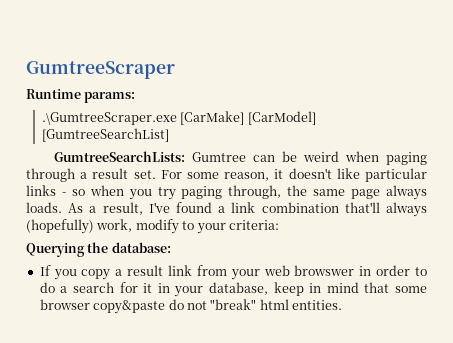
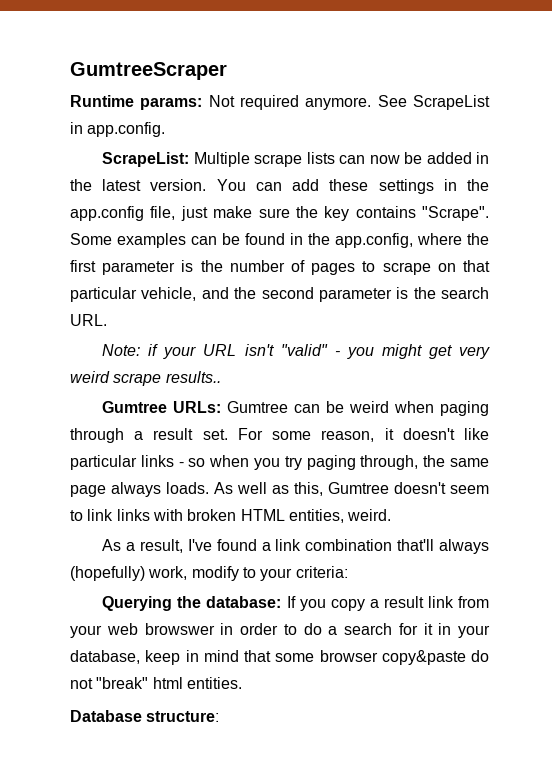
[42,111,316,125] [42,128,170,142] [53,151,185,162] // .\GumtreeScraper.exe [CarMake] [CarModel] [GumtreeSearchList] // GumtreeSearchLists: -> [208,95,490,110] [70,122,166,137] [102,152,489,167] [70,179,490,194] [70,206,489,221] [70,233,489,248] [70,260,490,275] [70,287,489,302] [70,314,107,326] [102,344,490,359] [70,371,221,386] [102,401,222,413] Not required anymore. See ScrapeList in app.config. // ScrapeList: Multiple scrape lists can now be added in the latest version. You can add these settings in the app.config file, just make sure the key contains "Scrape". Some examples can be found in the app.config, where the first parameter is the number of pages to scrape on that particular vehicle, and the second parameter is the search URL. // Note: if your URL isn't "valid" - you might get very weird scrape results.. // Gumtree URLs:
(84, 208) none -> [237,482,489,496] [70,509,392,523] [102,539,122,551] well as this, Gumtree doesn't seem to link links with broken HTML entities, weird. // As
(171, 247) // -> (282, 602) none
(342, 305) none -> [70,710,220,722] // Database structure:

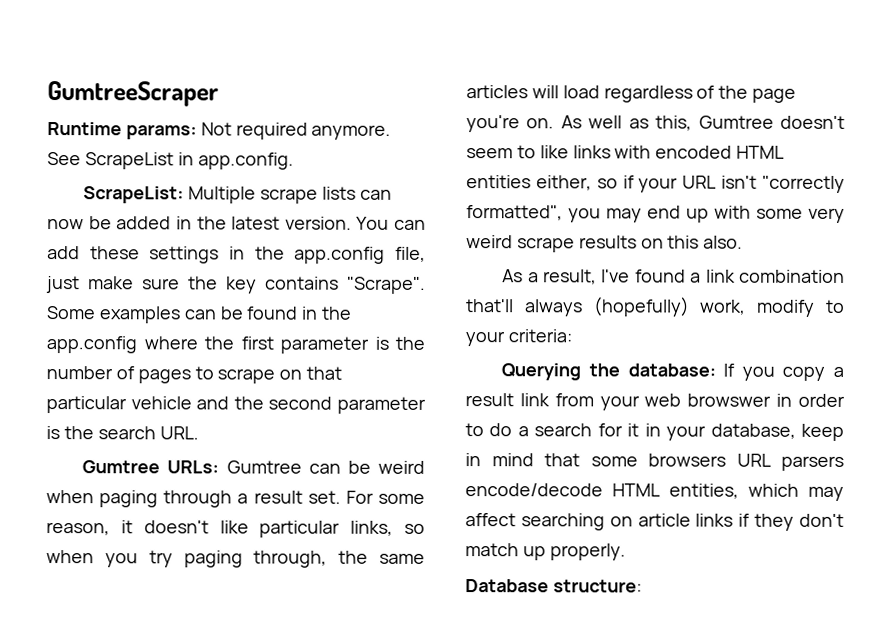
[335,233,413,248] app.config, -> [46,336,137,354] app.config
[141,287,197,301] vehicle, -> [130,396,192,410] vehicle
[102,344,490,359] [70,371,221,386] // Note: if your URL isn't "valid" - you might get very weird scrape results.. -> (199, 433) none
[140,455,184,467] links - -> [350,520,394,536] links,
[70,482,209,497] page always loads. -> [466,85,797,103] [466,115,555,133] articles will load regardless of the page you're on.
[87,509,114,521] link -> [539,145,569,159] like
[187,509,392,523] broken HTML entities, weird. -> [655,145,785,159] [466,175,845,193] [466,205,845,223] [466,235,744,253] encoded HTML entities either, so if your URL isn't "correctly formatted", you may end up with some very weird scrape results on this also.
[319,650,489,665] [70,677,242,689] browser copy&paste do not "break" html entities. -> [648,453,844,471] [465,483,844,501] [465,513,844,531] [465,543,626,561] browsers URL parsers encode/decode HTML entities, which may affect searching on article links if they don't match up properly.

